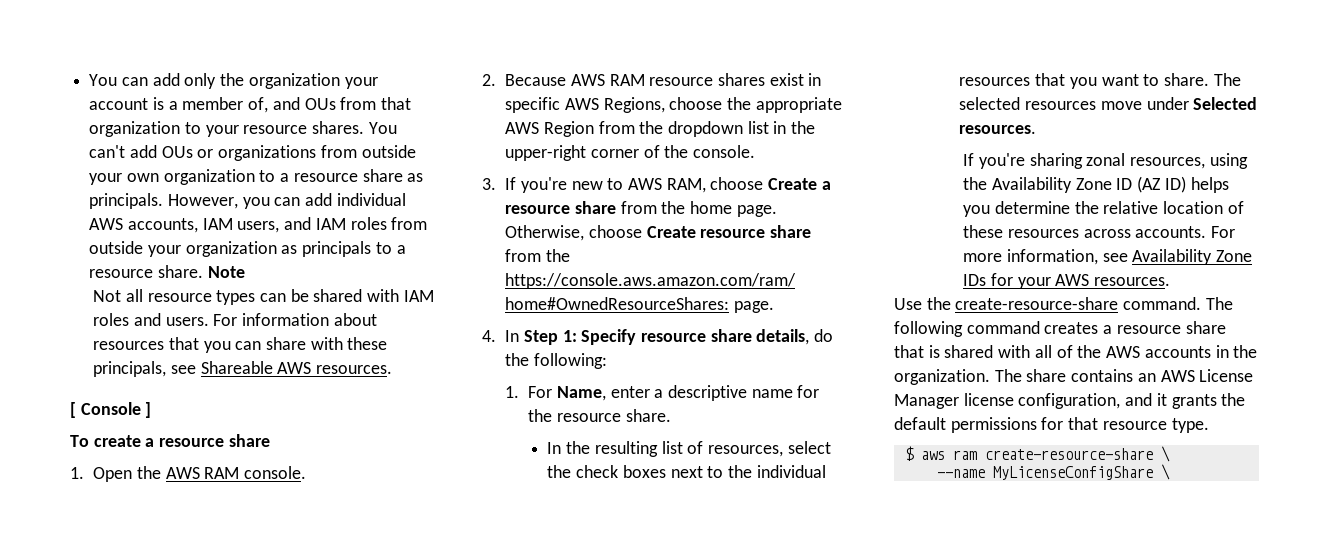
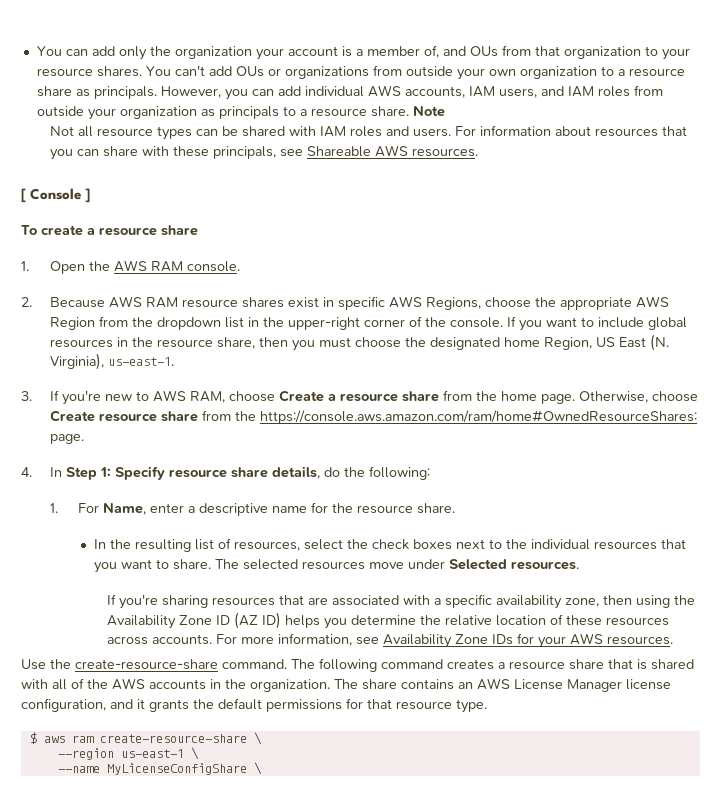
(755, 151) none -> [506,316,687,331] [49,334,669,351] [49,353,174,370] If you want to include global resources in the resource share, then you must choose the designated home Region, US East (N. Virginia), us-east-1.
[1086,153,1206,169] zonal resources, -> [211,594,632,609] resources that are associated with a specific availability zone, then
(1170, 454) none -> [57,747,199,760] // --region us-east-1 \

